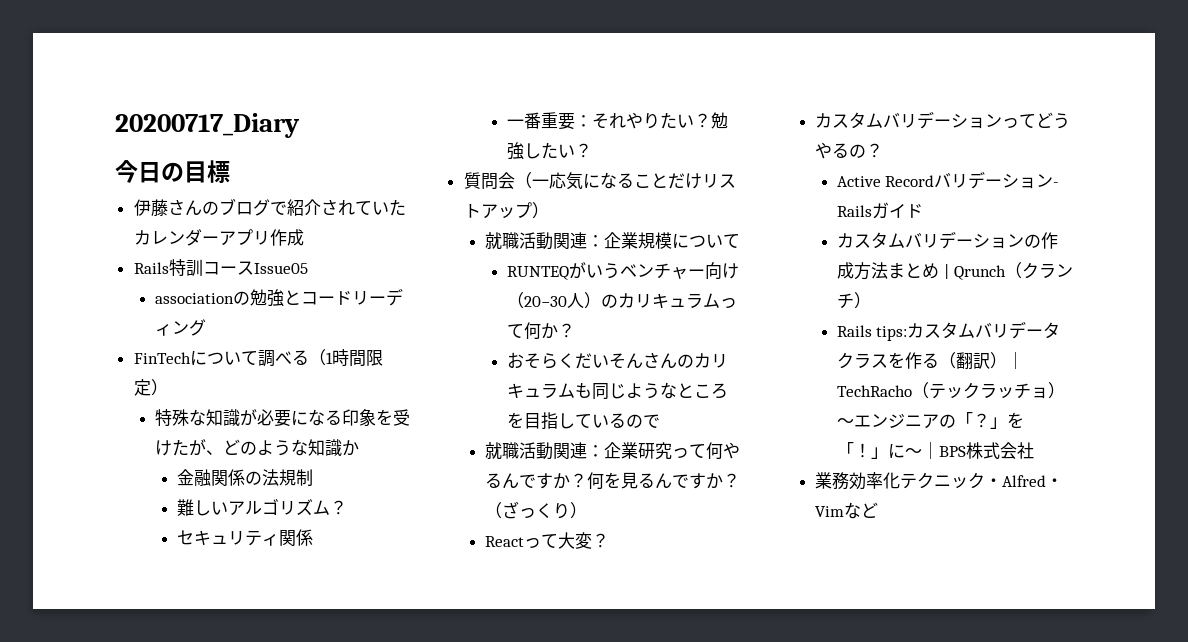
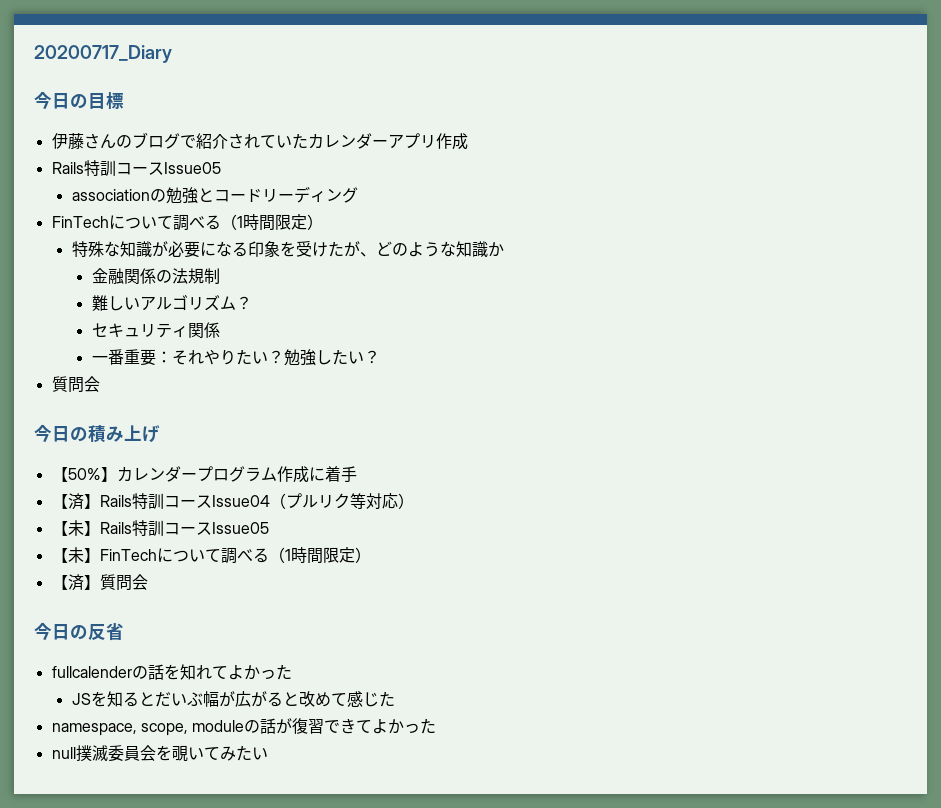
[514,172,736,190] [463,202,549,219] [485,232,741,250] [506,262,739,280] [506,292,737,309] [506,322,575,339] [506,352,728,369] [506,382,728,400] [506,412,660,430] [485,442,741,460] [485,472,741,489] [485,501,588,519] [485,532,610,549] [815,111,1071,129] [815,142,884,159] [836,171,1060,189] [836,202,923,219] [836,231,1058,249] [836,262,1073,280] [836,292,871,309] [836,321,1061,341] [836,352,1024,369] [836,382,1065,399] [836,412,1024,429] [836,442,1034,459] [815,472,1064,490] [815,502,879,519] （一応気になることだけリストアップ） // 就職活動関連：企業規模について // RUNTEQがいうベンチャー向け（20−30人）のカリキュラムって何か？ // おそらくだいそんさんのカリキュラムも同じようなところを目指しているので // 就職活動関連：企業研究って何やるんですか？何を見るんですか？（ざっくり） // Reactって大変？ // カスタムバリデーションってどうやるの？ // Active Recordバリデーション- Railsガイド // カスタムバリデーションの作成方法まとめ | Qrunch（クランチ） // Rails tips:カスタムバリデータクラスを作る（翻訳）｜TechRacho（テックラッチョ）〜エンジニアの「？」を「！」に〜｜BPS株式会社 // 業務効率化テクニック・Alfred・Vimなど -> [34,424,160,443] [51,466,357,483] [51,493,414,510] [51,520,269,536] [51,547,371,564] [51,574,148,591] [34,622,124,641] [51,664,292,680] [71,691,395,707] [51,718,437,736] [51,745,268,762] // 今日の積み上げ // 【50%】カレンダープログラム作成に着手 // 【済】Rails特訓コースIssue04（プルリク等対応） // 【未】Rails特訓コースIssue05 // 【未】FinTechについて調べる（1時間限定） // 【済】質問会 // 今日の反省 // fullcalenderの話を知れてよかった // JSを知るとだいぶ幅が広がると改めて感じた // namespace, scope, moduleの話が復習できてよかった // null撲滅委員会を覗いてみたい

